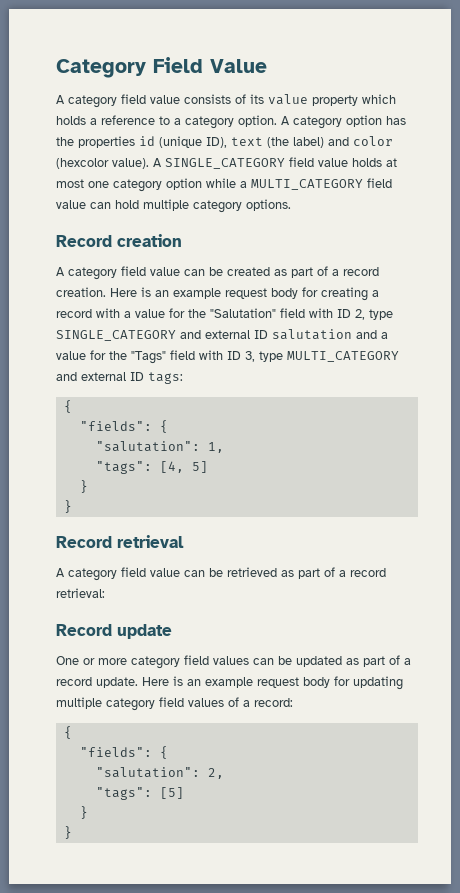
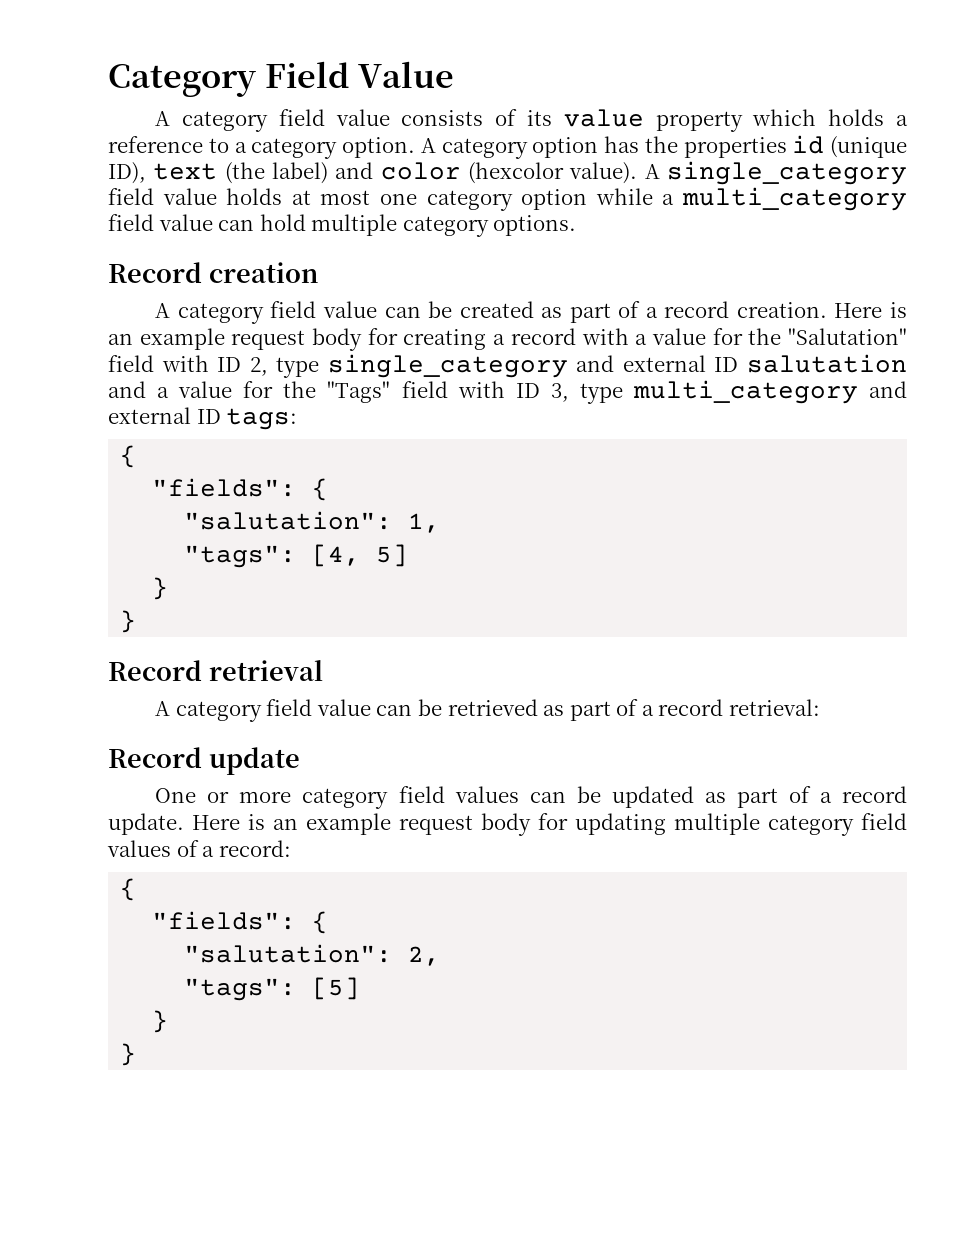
[165,158,285,169] SINGLE_CATEGORY -> [667,161,907,185] single_category
[251,179,363,190] MULTI_CATEGORY -> [682,187,908,211] multi_category
[56,330,176,341] SINGLE_CATEGORY -> [327,354,568,378] single_category
[287,351,399,362] MULTI_CATEGORY -> [632,380,858,404] multi_category

